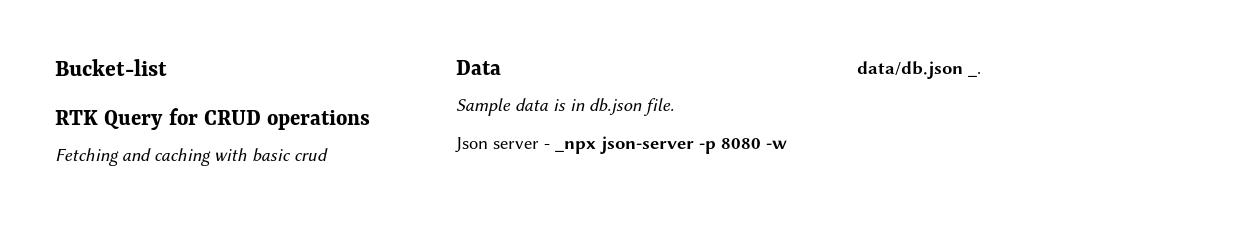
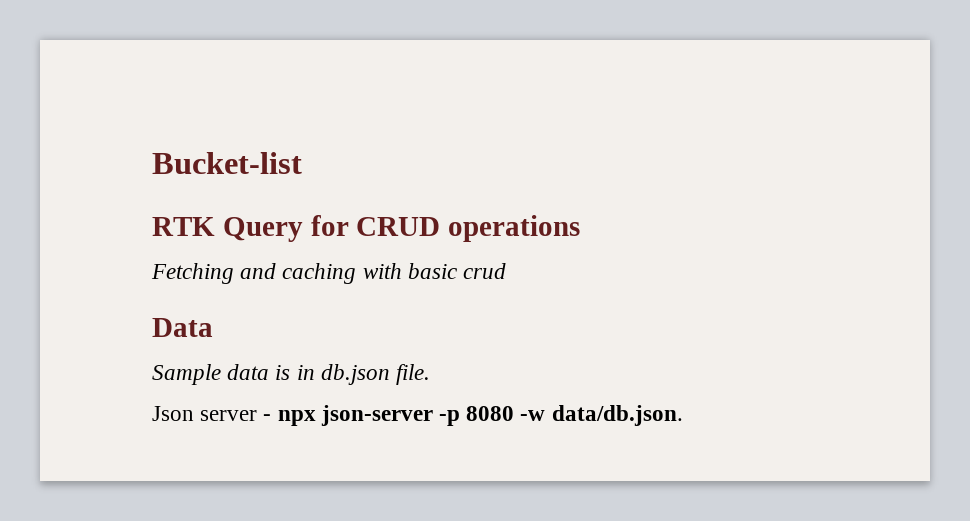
[555,141,596,154] _npx -> [277,410,316,426] npx
[857,61,981,79] data/db.json _. -> [551,405,683,426] data/db.json.

